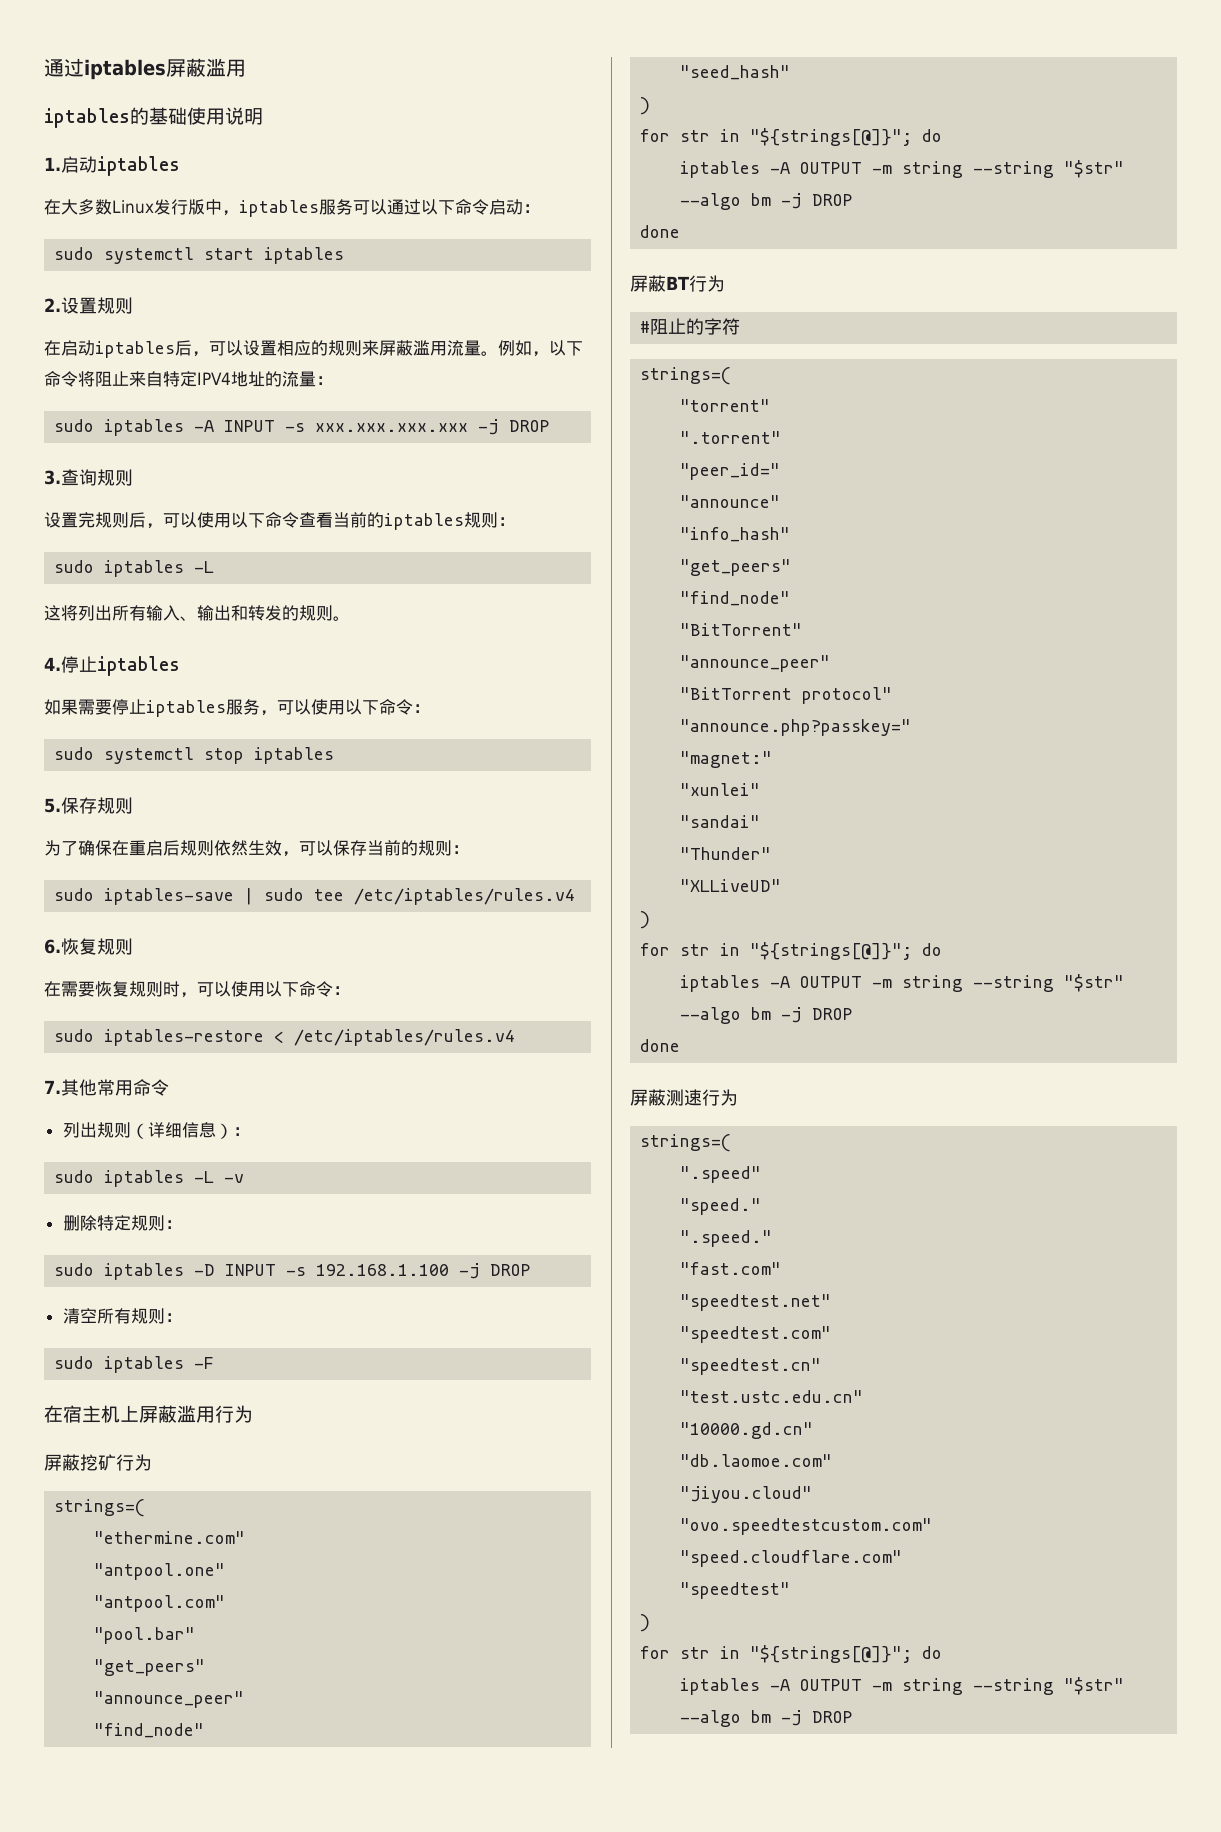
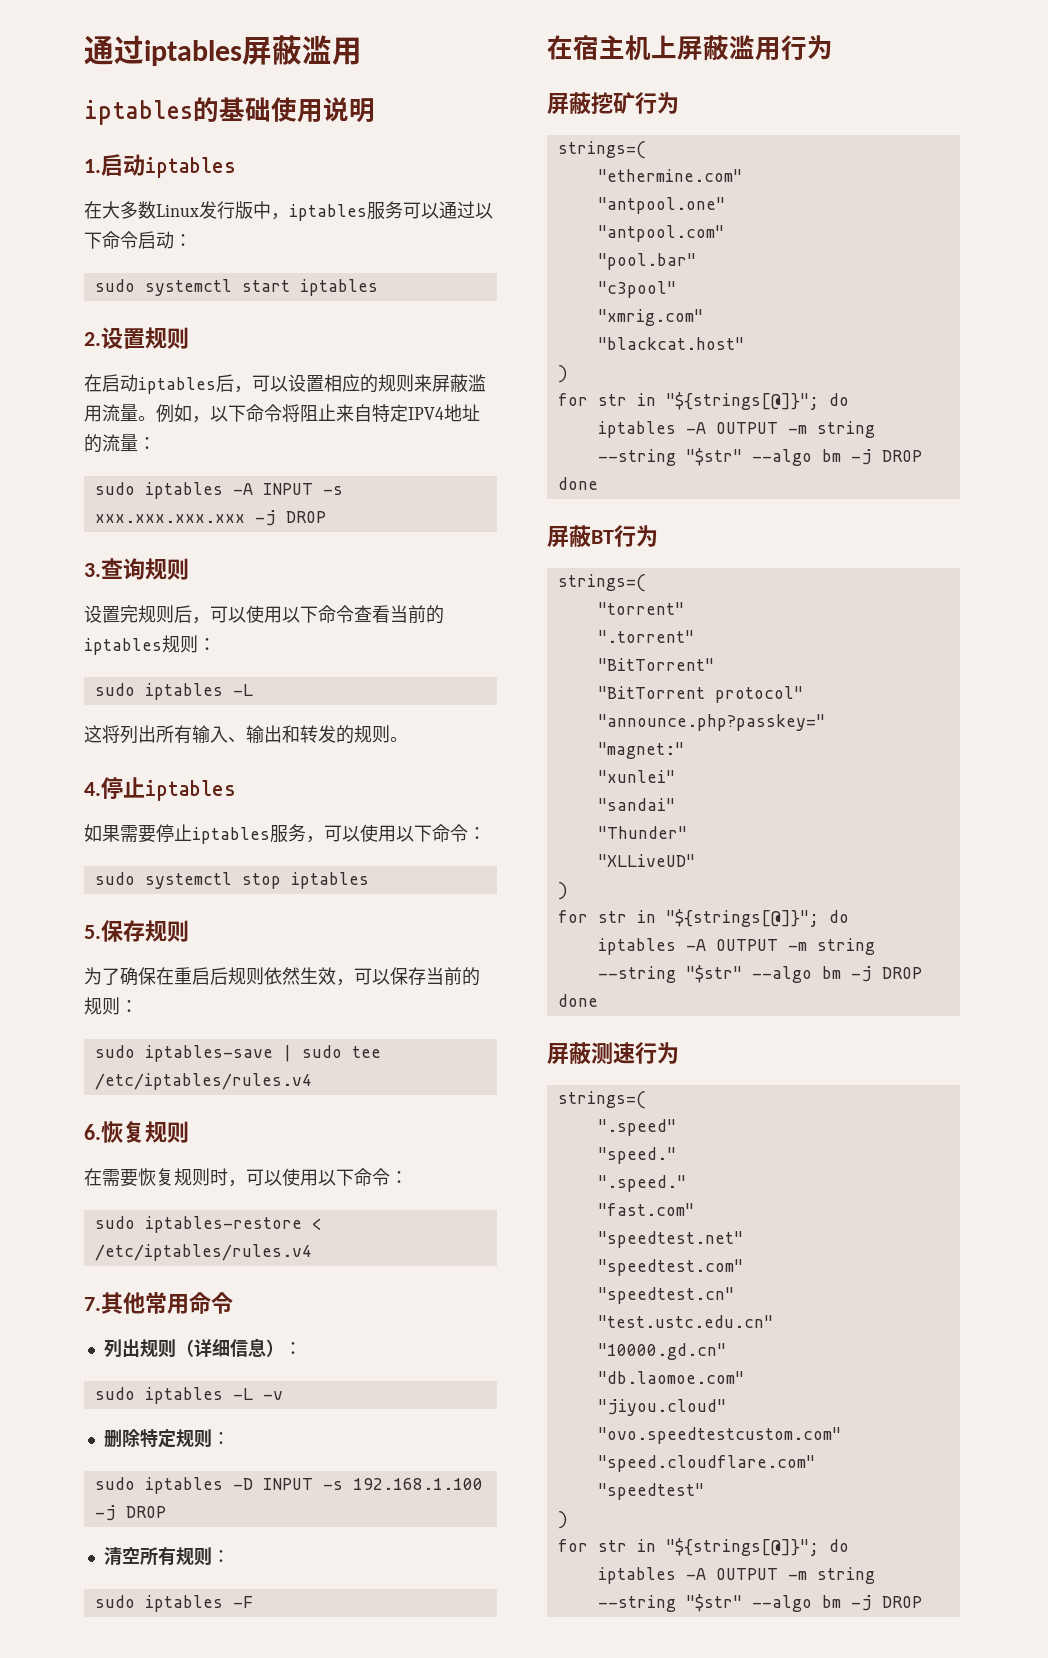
[94,1659,206,1676] [94,1691,245,1708] [94,1723,205,1738] [680,65,791,80] "get_peers" // "announce_peer" // "find_node" // "seed_hash" -> [597,281,676,298] [597,309,703,326] [597,337,744,350] "c3pool" // "xmrig.com" // "blackcat.host"
[640,318,741,335] // #阻止的字符 -> (658, 536) none
[680,463,781,480] [680,495,781,508] [680,527,791,542] [680,559,792,576] [680,591,791,606] // "peer_id=" // "announce" // "info_hash" // "get_peers" // "find_node" -> (694, 636) none
[680,655,831,672] // "announce_peer" -> (714, 664) none

